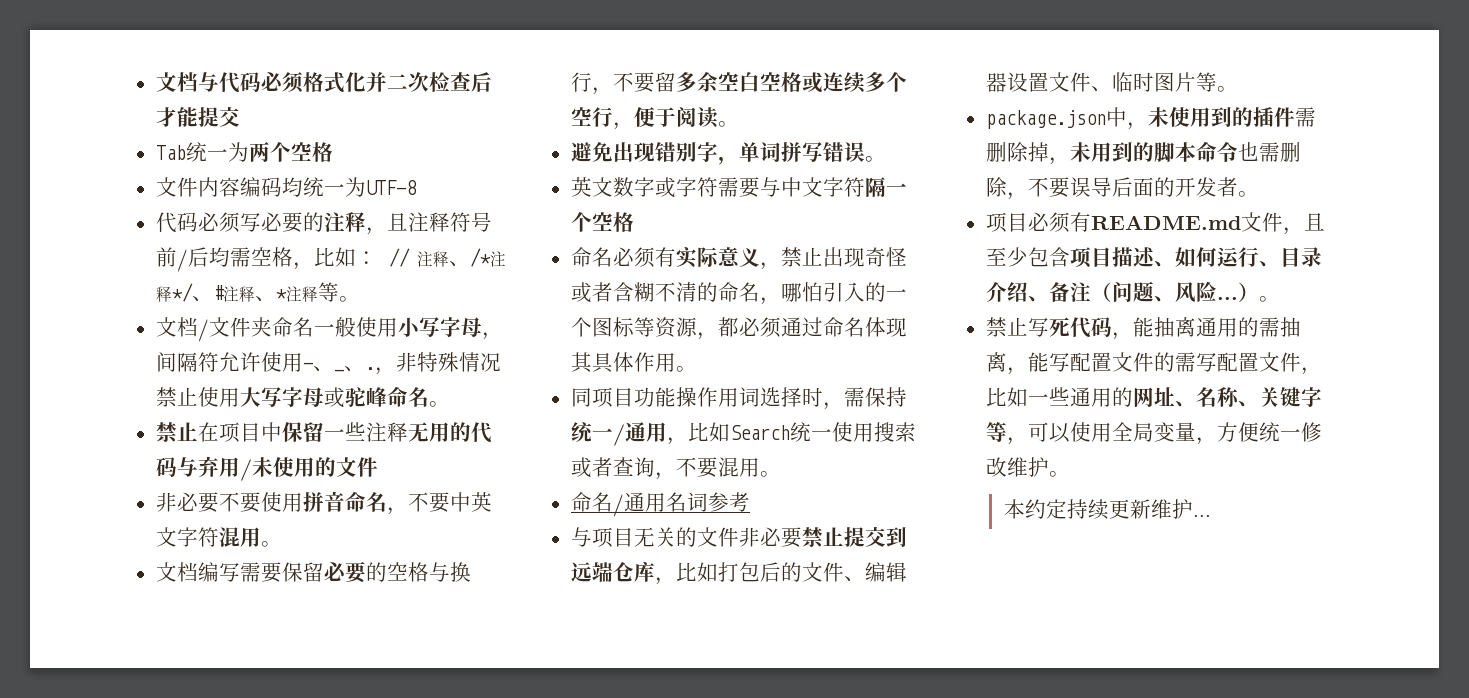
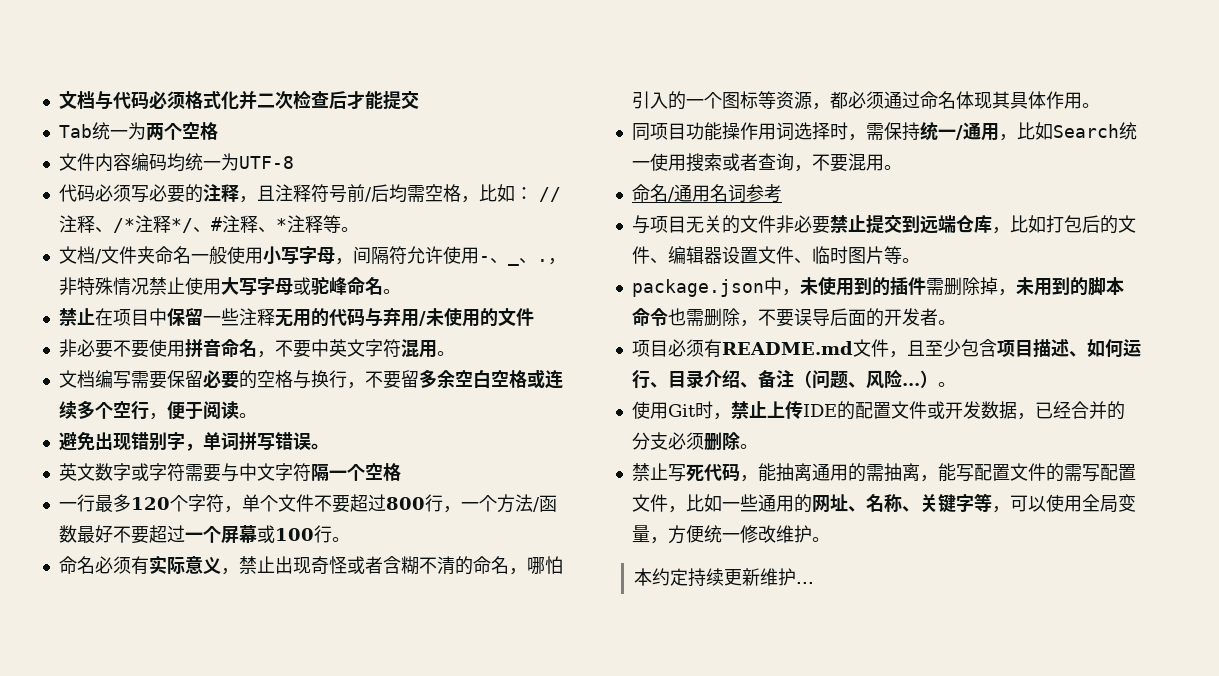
(634, 222) none -> [58,494,557,513] [58,525,350,544] // 一行最多120个字符，单个文件不要超过800行，一个方法/函数最好不要超过一个屏幕或100行。
(1280, 299) none -> [631,401,1125,420] [631,432,758,451] // 使用Git时，禁止上传IDE的配置文件或开发数据，已经合并的分支必须删除。

